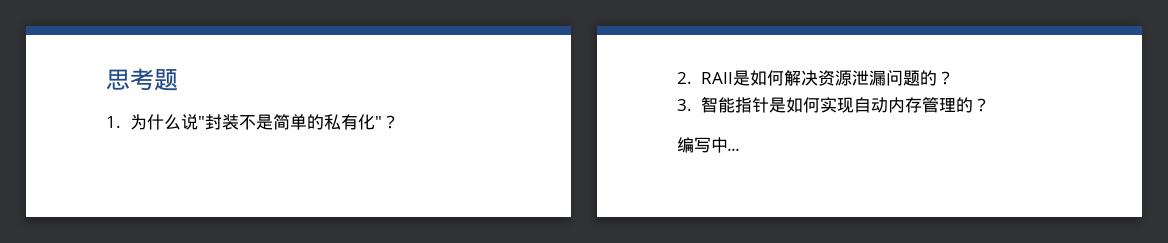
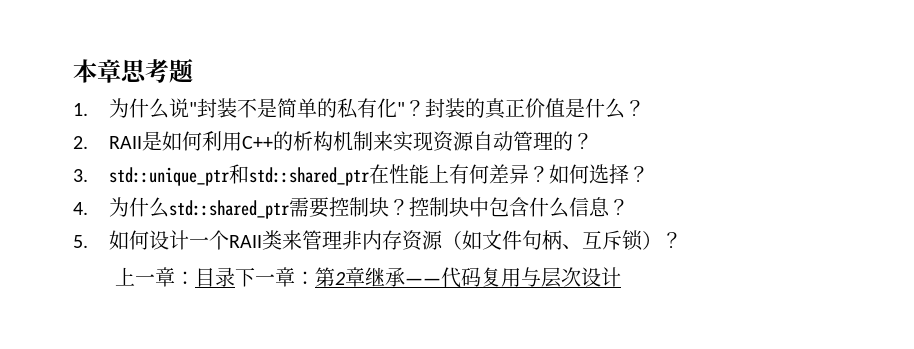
(106, 79) none -> [73,59,121,83] 本章
[677,70,954,86] [677,96,990,113] [677,137,740,153] // 2. RAII是如何解决资源泄漏问题的？ // 3.智能指针是如何实现自动内存管理的？ // 编写中... -> [425,98,646,119] [73,131,594,152] [73,164,650,186] [73,197,630,219] [73,230,683,251] [115,267,622,288] 封装的真正价值是什么？ // 2. RAII是如何利用C++的析构机制来实现资源自动管理的？ // 3. std::unique_ptr和std::shared_ptr在性能上有何差异？如何选择？ // 4.为什么std::shared_ptr需要控制块？控制块中包含什么信息？ // 5.如何设计一个RAII类来管理非内存资源（如文件句柄、互斥锁）？ // 上一章：目录下一章：第2章继承——代码复用与层次设计

